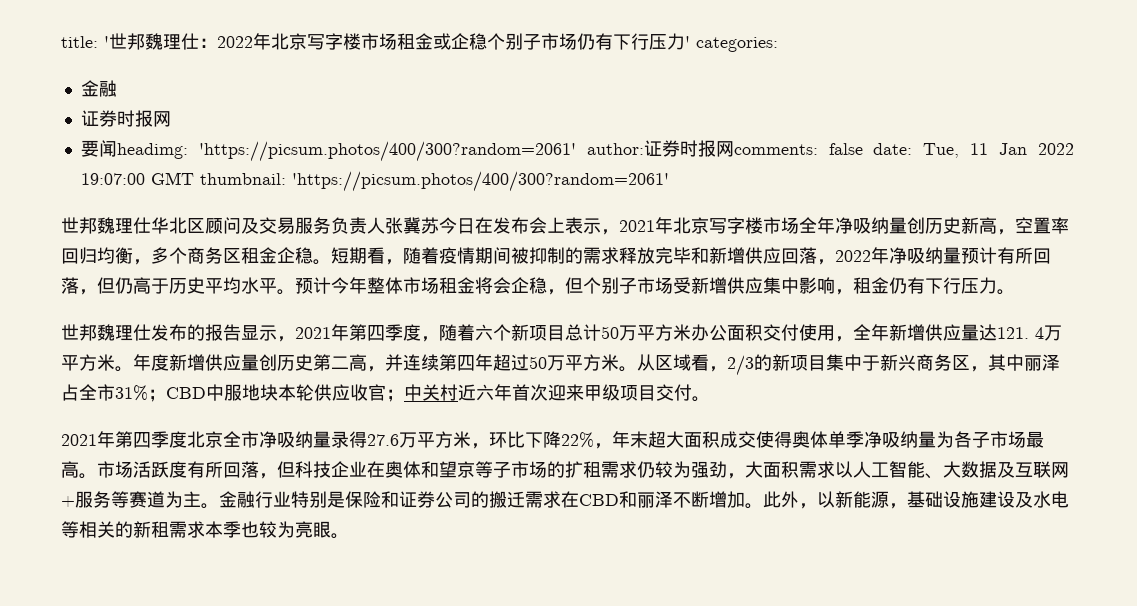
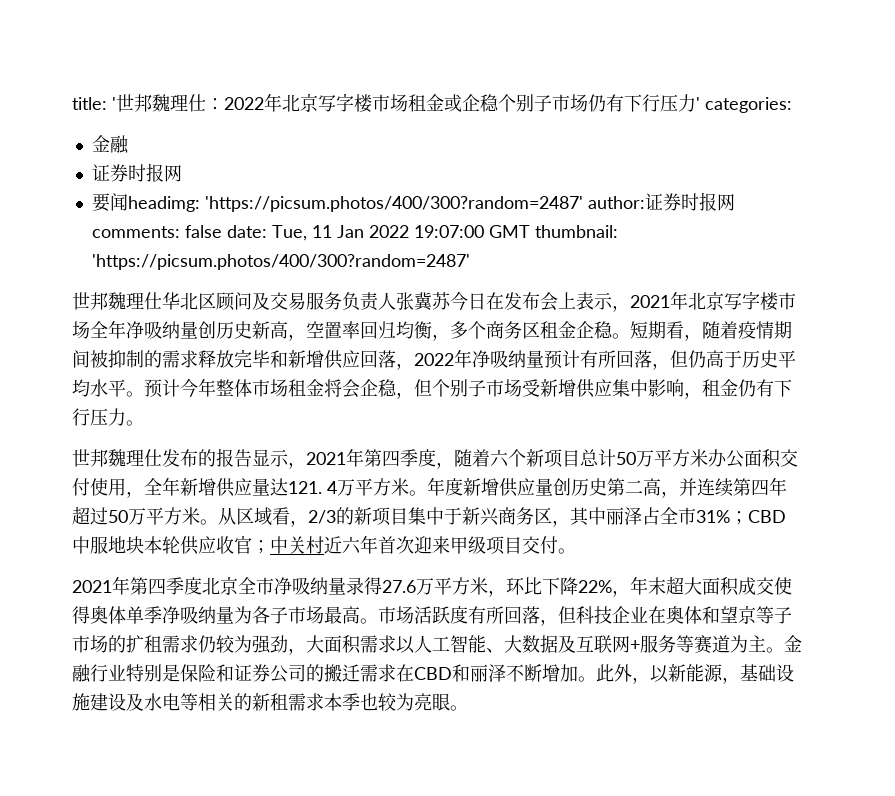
[198,141,576,162] 'https://picsum.photos/400/300?random=2061' -> [204,196,583,212] 'https://picsum.photos/400/300?random=2487'
[291,171,669,192] 'https://picsum.photos/400/300?random=2061' -> [91,254,470,270] 'https://picsum.photos/400/300?random=2487'

